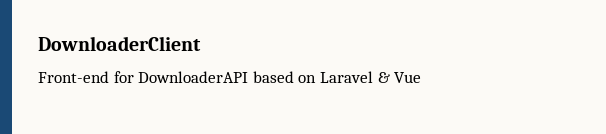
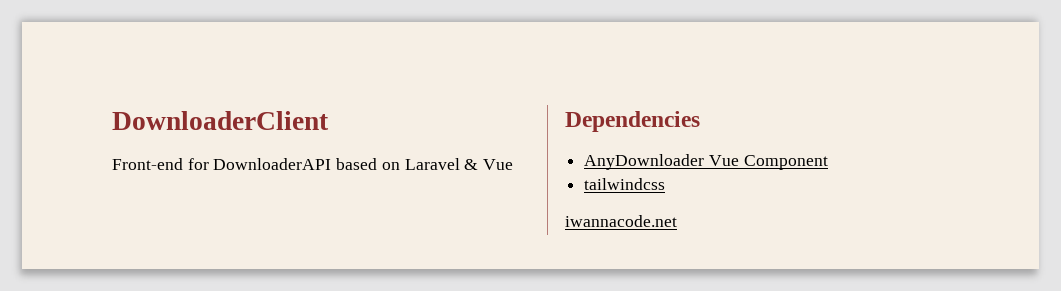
(422, 77) none -> [565,111,700,132] [584,154,828,170] [584,178,666,190] [565,215,677,227] // Dependencies // AnyDownloader Vue Component // tailwindcss // iwannacode.net

